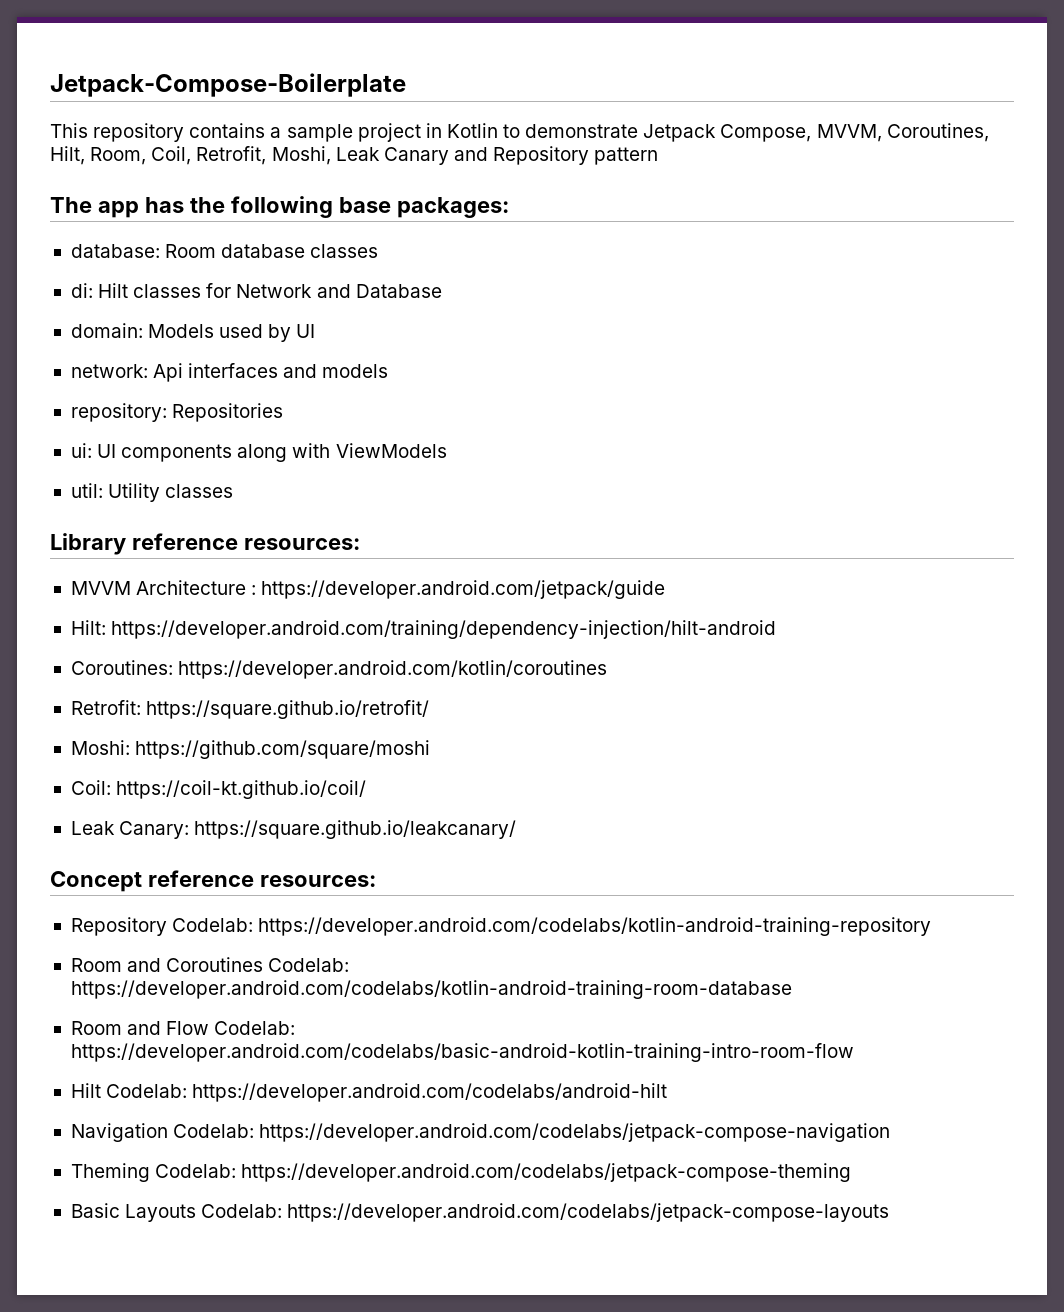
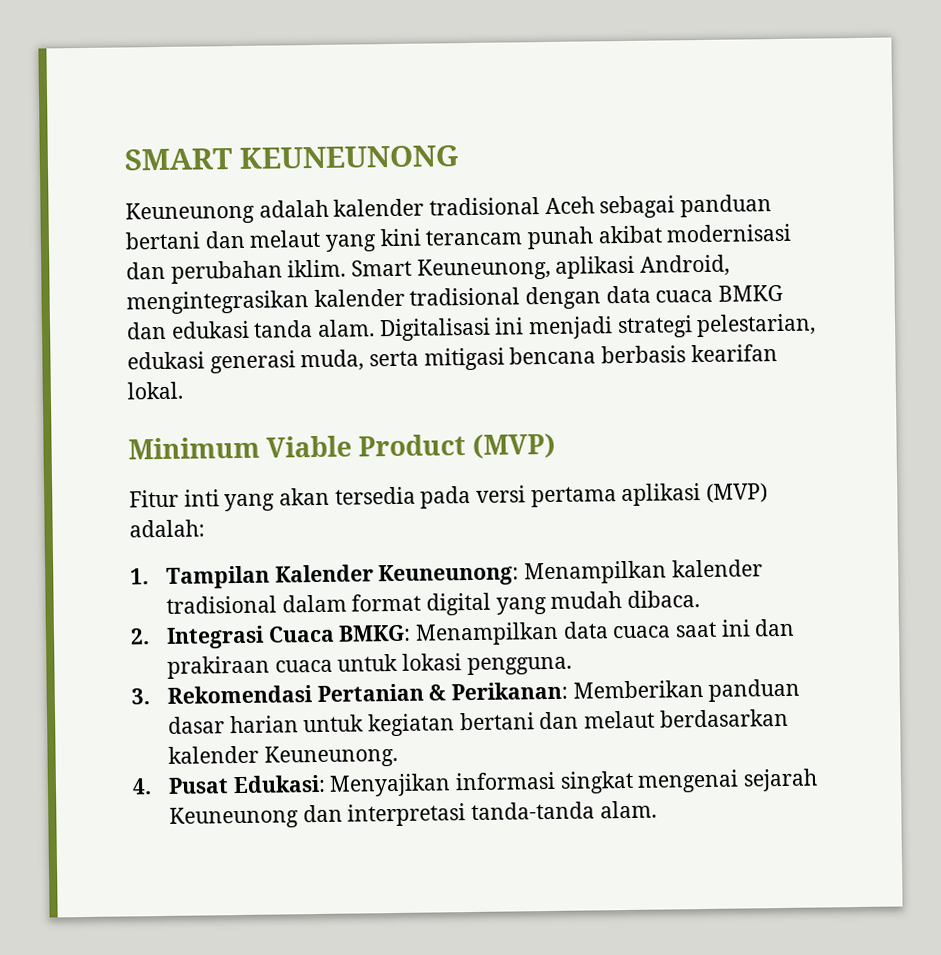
[50,73,406,97] [50,123,989,142] [50,146,659,165] [50,196,509,218] [70,244,379,258] [70,283,442,298] [70,323,316,342] [70,363,389,382] [70,403,284,422] [70,443,447,462] [70,483,234,502] [50,533,360,555] [70,580,666,599] [70,620,777,639] [70,660,608,679] [70,700,430,719] [70,740,431,759] [70,780,367,799] [70,820,517,839] [50,870,376,892] [70,917,932,936] [70,957,350,972] [70,980,792,999] [70,1021,296,1035] [70,1043,854,1062] [70,1083,668,1102] [70,1123,891,1142] [70,1163,852,1182] [70,1203,890,1222] Jetpack-Compose-Boilerplate // This repository contains a sample project in Kotlin to demonstrate Jetpack Compose, MVVM, Coroutines, Hilt, Room, Coil, Retrofit, Moshi, Leak Canary and Repository pattern // The app has the following base packages: // database: Room database classes // di: Hilt classes for Network and Database // domain: Models used by UI // network: Api interfaces and models // repository: Repositories // ui: UI components along with ViewModels // util: Utility classes // Library reference resources: // MVVM Architecture : https://developer.android.com/jetpack/guide // Hilt: https://developer.android.com/training/dependency-injection/hilt-android // Coroutines: https://developer.android.com/kotlin/coroutines // Retrofit: https://square.github.io/retrofit/ // Moshi: https://github.com/square/moshi // Coil: https://coil-kt.github.io/coil/ // Leak Canary: https://square.github.io/leakcanary/ // Concept reference resources: // Repository Codelab: https://developer.android.com/codelabs/kotlin-android-training-repository // Room and Coroutines Codelab: https://developer.android.com/codelabs/kotlin-android-training-room-database // Room and Flow Codelab: https://developer.android.com/codelabs/basic-android-kotlin-training-intro-room-flow // Hilt Codelab: https://developer.android.com/codelabs/android-hilt // Navigation Codelab: https://developer.android.com/codelabs/jetpack-compose-navigation // Theming Codelab: https://developer.android.com/codelabs/jetpack-compose-theming // Basic Layouts Codelab: https://developer.android.com/codelabs/jetpack-compose-layouts -> [124,145,459,171] [125,194,773,225] [125,223,792,252] [126,254,731,284] [126,284,784,315] [126,313,817,342] [127,344,778,374] [127,381,183,400] [128,432,557,460] [129,483,769,512] [129,519,205,538] [130,559,763,589] [165,590,700,616] [130,618,796,649] [166,653,572,679] [131,678,801,705] [167,708,789,737] [167,744,398,768] [132,768,818,797] [168,800,657,829] SMART KEUNEUNONG // Keuneunong adalah kalender tradisional Aceh sebagai panduan bertani dan melaut yang kini terancam punah akibat modernisasi dan perubahan iklim. Smart Keuneunong, aplikasi Android, mengintegrasikan kalender tradisional dengan data cuaca BMKG dan edukasi tanda alam. Digitalisasi ini menjadi strategi pelestarian, edukasi generasi muda, serta mitigasi bencana berbasis kearifan lokal. // Minimum Viable Product (MVP) // Fitur inti yang akan tersedia pada versi pertama aplikasi (MVP) adalah: // 1. Tampilan Kalender Keuneunong: Menampilkan kalender tradisional dalam format digital yang mudah dibaca. // 2. Integrasi Cuaca BMKG: Menampilkan data cuaca saat ini dan prakiraan cuaca untuk lokasi pengguna. // 3. Rekomendasi Pertanian & Perikanan: Memberikan panduan dasar harian untuk kegiatan bertani dan melaut berdasarkan kalender Keuneunong. // 4. Pusat Edukasi: Menyajikan informasi singkat mengenai sejarah Keuneunong dan interpretasi tanda-tanda alam.

